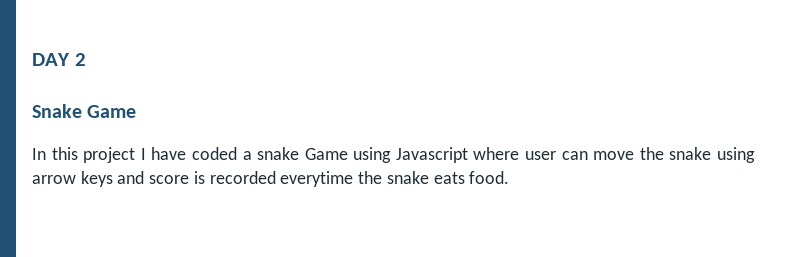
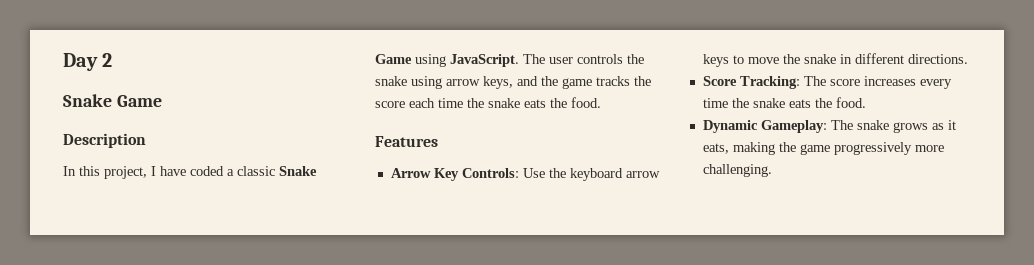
[32,53,70,66] DAY -> [63,53,98,71] Day
(137, 111) none -> [63,133,146,148] // Description
[83,147,136,163] project -> [104,166,147,179] project,
[257,147,756,163] [32,171,510,187] snake Game using Javascript where user can move the snake using arrow keys and score is recorded everytime the snake eats food. -> [237,166,317,176] [375,54,644,67] [375,76,651,89] [375,97,601,108] [375,136,438,147] [390,168,660,181] [702,53,968,67] [702,76,952,89] [702,97,866,108] [702,120,956,133] [702,142,944,155] [702,164,772,177] classic Snake Game using JavaScript. The user controls the snake using arrow keys, and the game tracks the score each time the snake eats the food. // Features // Arrow Key Controls: Use the keyboard arrow keys to move the snake in different directions. // Score Tracking: The score increases every time the snake eats the food. // Dynamic Gameplay: The snake grows as it eats, making the game progressively more challenging.

